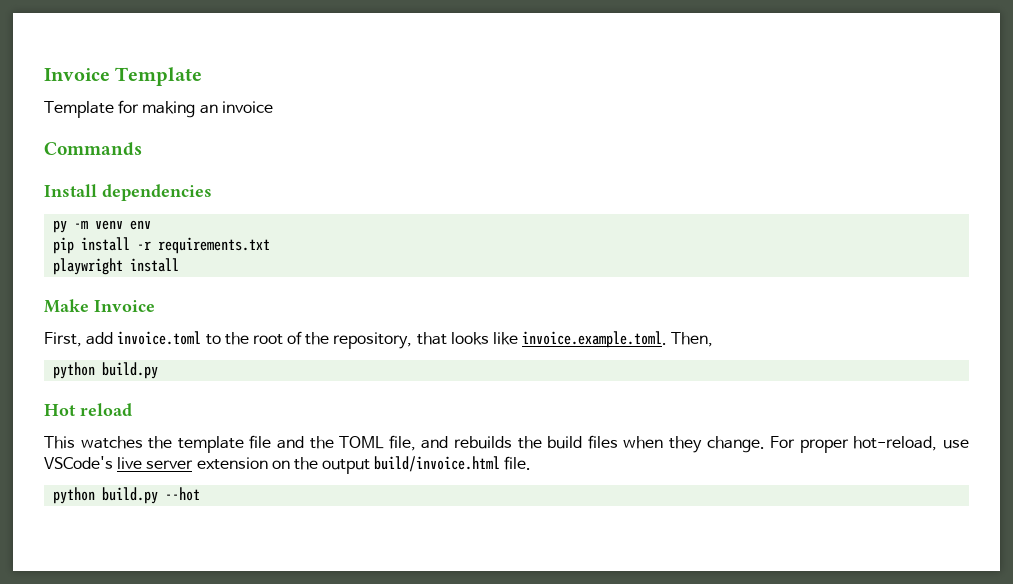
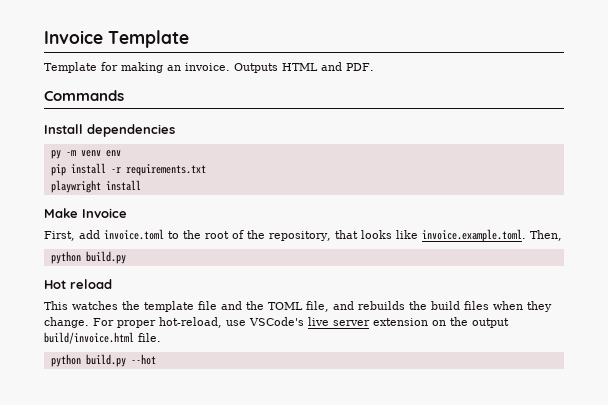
[221,101,273,113] invoice -> [185,62,374,73] invoice. Outputs HTML and PDF.

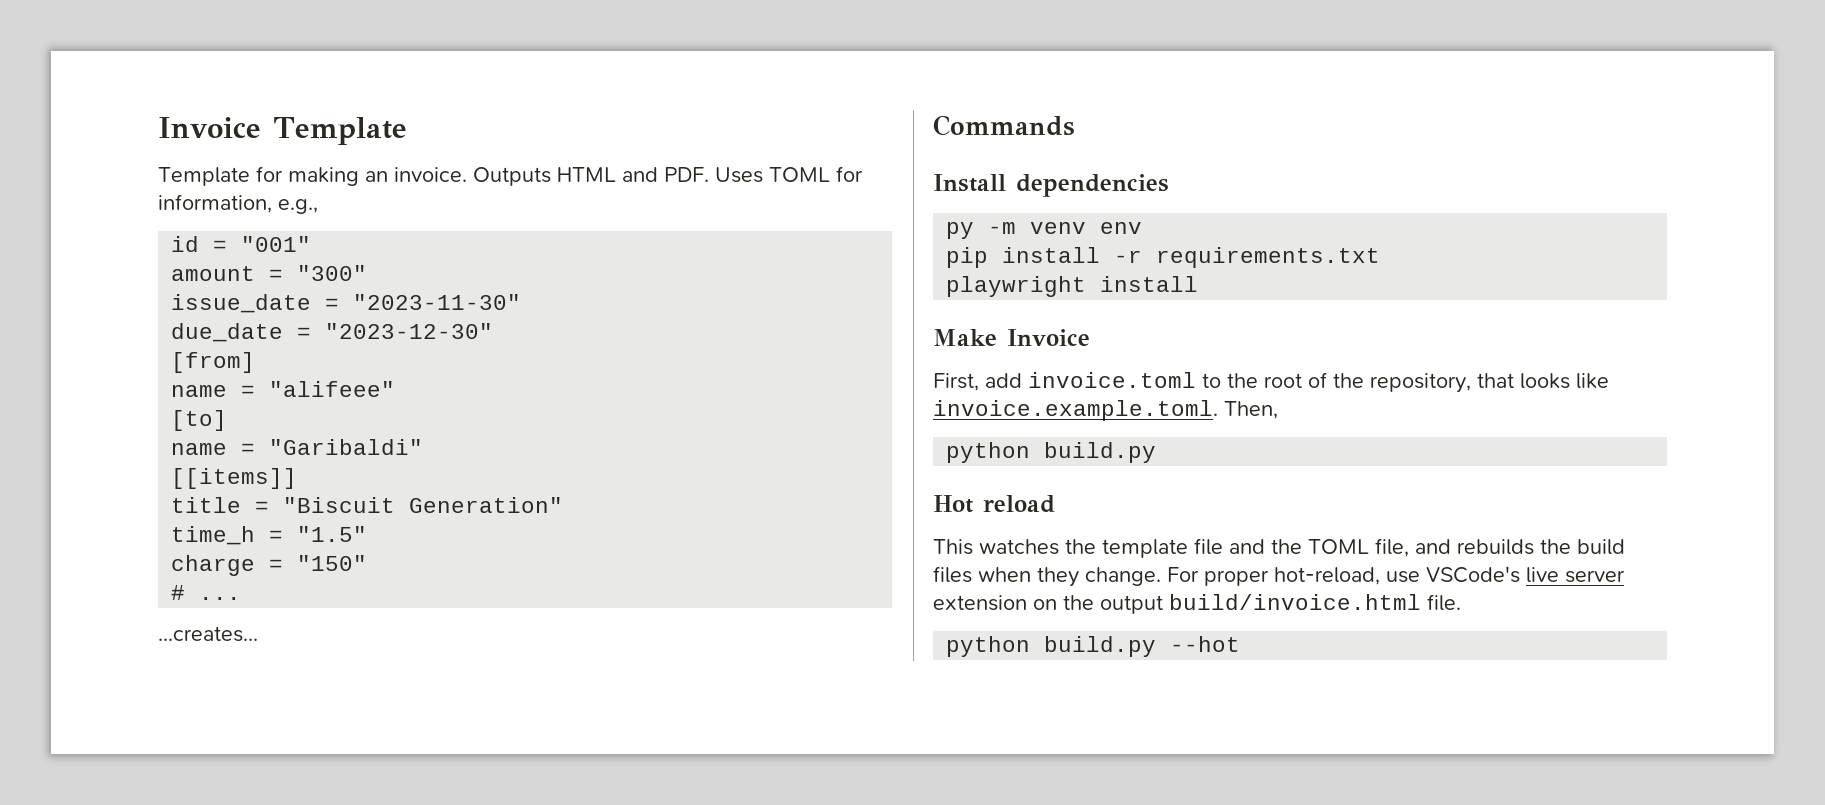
(374, 67) none -> [715,166,863,183] [158,194,318,214] [171,236,312,252] [171,265,368,281] [171,294,522,313] [171,323,494,342] [171,352,256,373] [171,381,396,397] [171,410,228,431] [171,439,424,455] [171,468,298,489] [171,497,564,513] [171,526,368,545] [171,555,368,576] [171,585,242,600] [158,626,258,642] Uses TOML for information, e.g., // id = "001" // amount = "300" // issue_date = "2023-11-30" // due_date = "2023-12-30" // [from] // name = "alifeee" // [to] // name = "Garibaldi" // [[items]] // title = "Biscuit Generation" // time_h = "1.5" // charge = "150" // # ... // ...creates...

